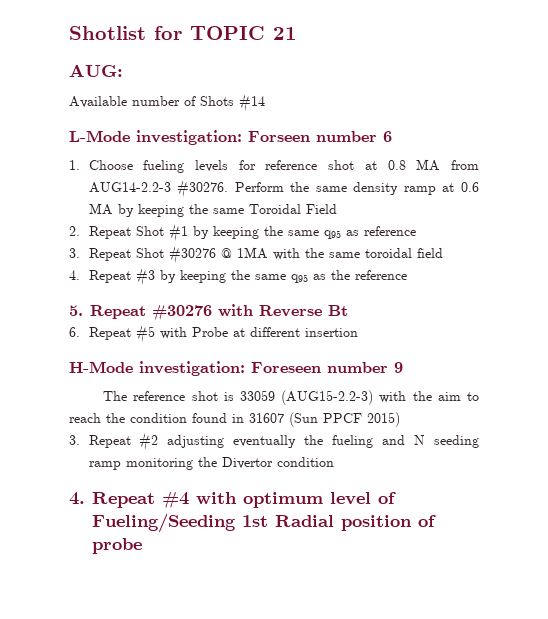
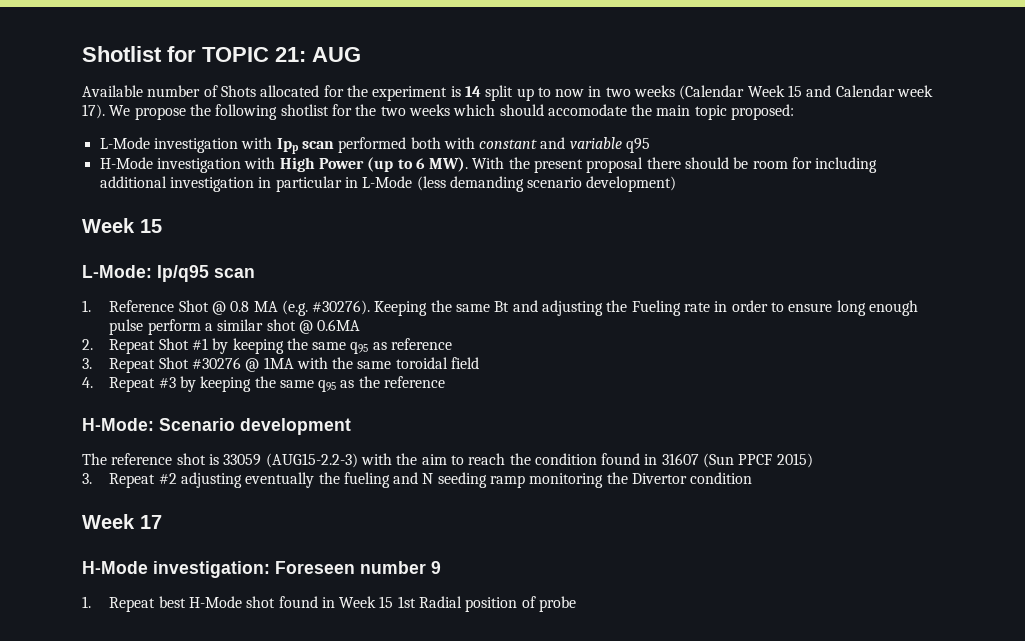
[273,27,297,40] [69,64,123,77] 21 // AUG: -> [275,47,361,62] 21: AUG
[239,94,265,112] [69,130,392,145] [69,159,480,173] [88,180,480,198] [88,203,337,217] #14 // L-Mode investigation: Forseen number 6 // 1. Choose fueling levels for reference shot at 0.8 MA from AUG14-2.2-3 #30276. Perform the same density ramp at 0.6 MA by keeping the same Toroidal Field -> [260,85,934,101] [82,104,795,120] [99,137,651,154] [99,157,878,173] [99,176,677,192] [82,218,162,233] [82,265,255,282] [82,300,918,316] [109,319,361,335] allocated for the experiment is 14 split up to now in two weeks (Calendar Week 15 and Calendar week 17). We propose the following shotlist for the two weeks which should accomodate the main topic proposed: // L-Mode investigation with Ipp scan performed both with constant and variable q95 // H-Mode investigation with High Power (up to 6 MW). With the present proposal there should be room for including additional investigation in particular in L-Mode (less demanding scenario development) // Week 15 // L-Mode: Ip/q95 scan // 1. Reference Shot @ 0.8 MA (e.g. #30276). Keeping the same Bt and adjusting the Fueling rate in order to ensure long enough pulse perform a similar shot @ 0.6MA
[69,304,348,321] [69,325,358,343] [69,361,403,376] 5. Repeat #30276 with Reverse Bt // 6. Repeat #5 with Probe at different insertion // H-Mode investigation: Foreseen number 9 -> [82,418,351,435] H-Mode: Scenario development
[69,491,396,509] [92,513,236,533] 4. Repeat #4 with optimum level of Fueling/Seeding -> [82,514,162,529] [82,561,441,578] [82,596,394,612] Week 17 // H-Mode investigation: Foreseen number 9 // 1. Repeat best H-Mode shot found in Week 15

